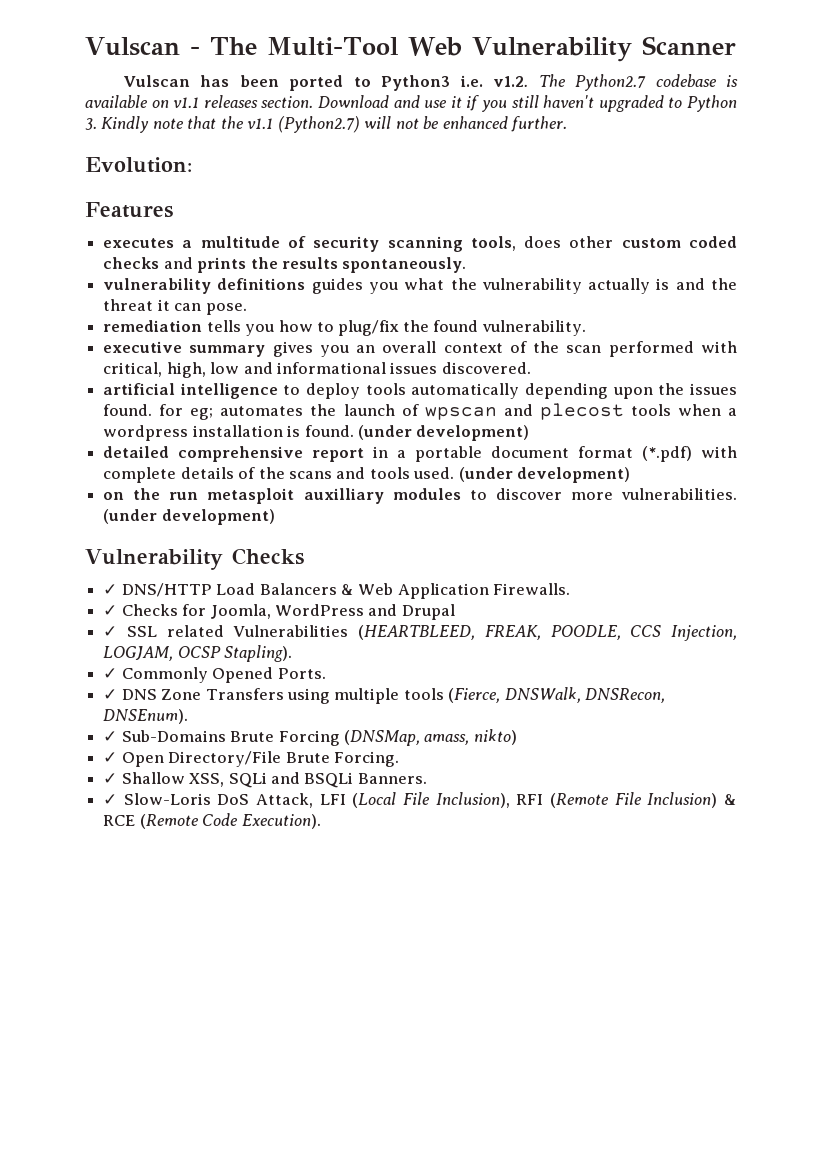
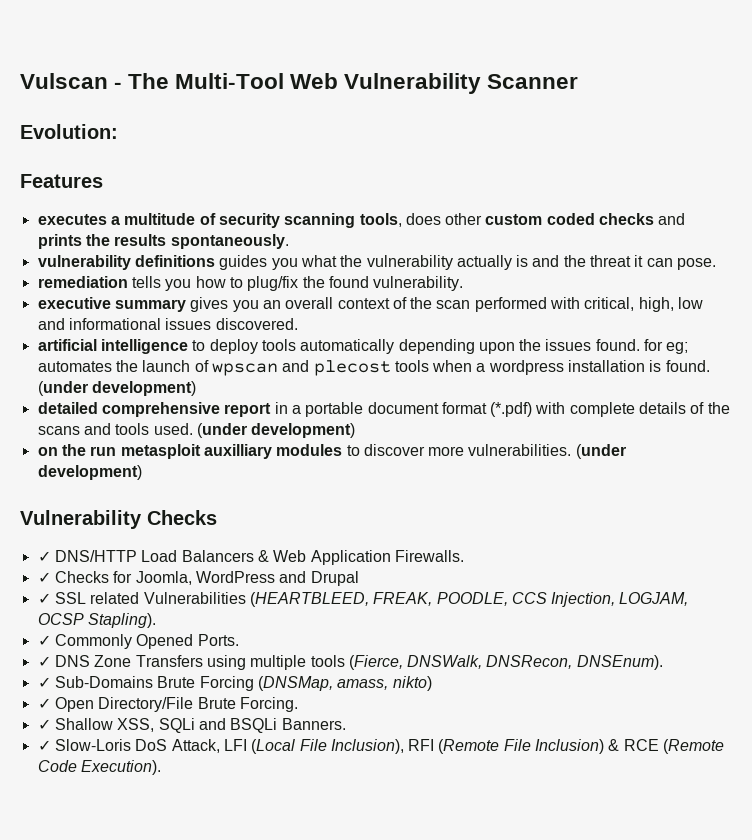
[122,74,738,91] [85,95,738,112] [85,116,568,133] // Vulscan has been ported to Python3 i.e. v1.2. The Python2.7 codebase is available on v1.1 releases section. Download and use it if you still haven't upgraded to Python 3. Kindly note that the v1.1 (Python2.7) will not be enhanced further. -> (579, 81) none

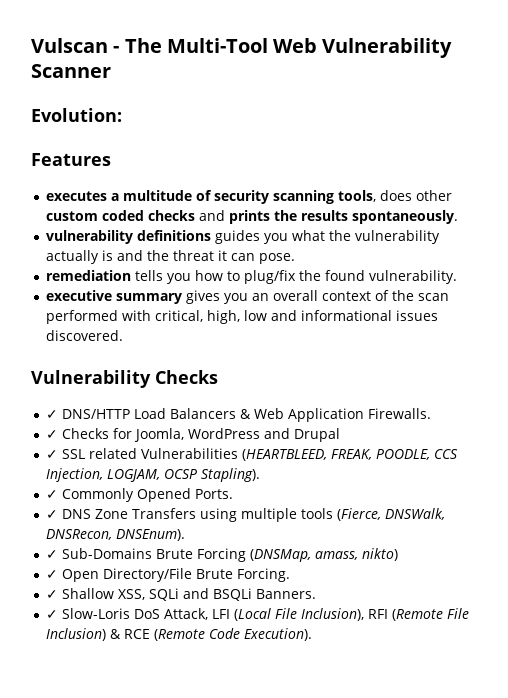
[37,339,689,354] [37,360,710,376] [37,381,196,396] [37,402,730,417] [37,423,356,438] [37,444,626,459] [37,465,142,480] // artificial intelligence to deploy tools automatically depending upon the issues found. for eg; automates the launch of wpscan and plecost tools when a wordpress installation is found. (under development) // detailed comprehensive report in a portable document format (*.pdf) with complete details of the scans and tools used. (under development) // on the run metasploit auxilliary modules to discover more vulnerabilities. (under development) -> (124, 335) none

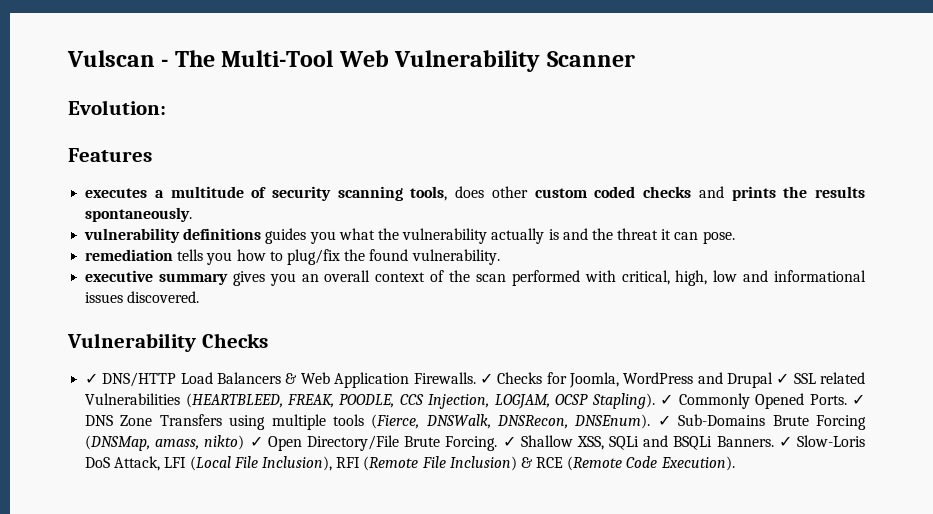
(432, 413) // -> (476, 378) none
(341, 435) // -> (773, 380) none
(261, 475) // -> (655, 401) none
(234, 494) // -> (847, 399) none
(186, 535) // -> (651, 421) none
(399, 554) // -> (245, 442) none
(291, 575) // -> (498, 443) none
(317, 594) // -> (774, 441) none

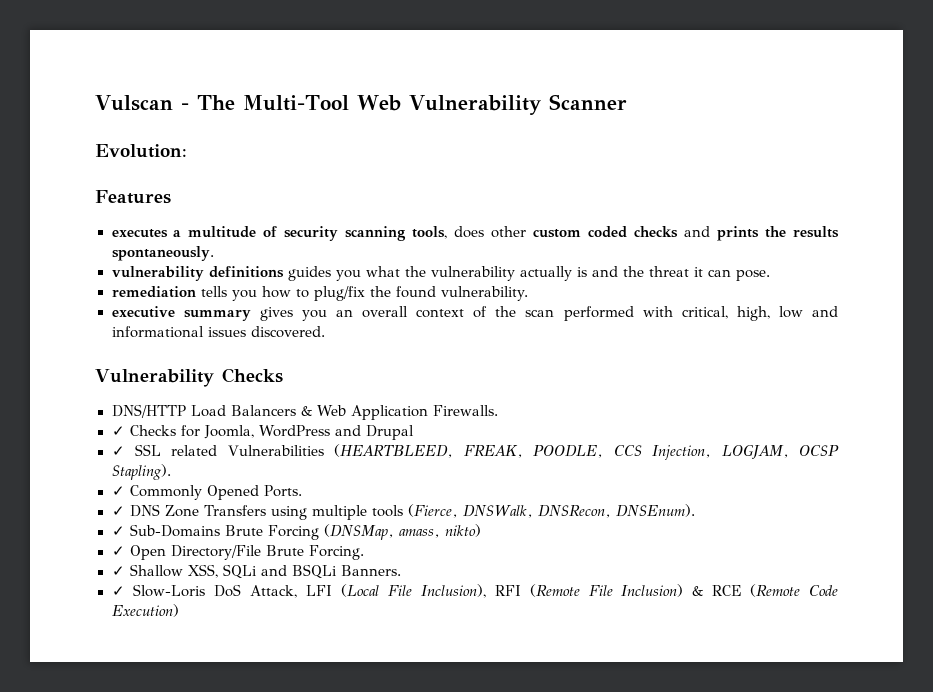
[85,373,99,384] ✓ -> (283, 375) none
(476, 378) none -> (499, 410) //
(773, 380) none -> (415, 432) //
(655, 401) none -> (171, 472) //
(847, 399) none -> (302, 491) //
(651, 421) none -> (696, 510) //
(245, 442) none -> (481, 530) //
(498, 443) none -> (364, 552) //
(774, 441) none -> (401, 570) //
[660,456,735,471] Execution). -> [111,604,179,617] Execution)

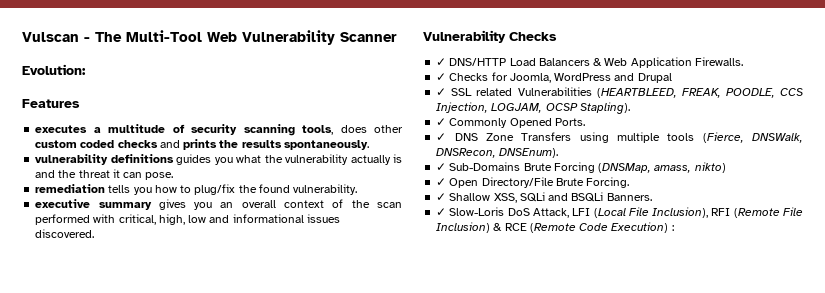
(283, 375) none -> [436,58,447,66] ✓
(179, 610) none -> [671,225,674,231] :

